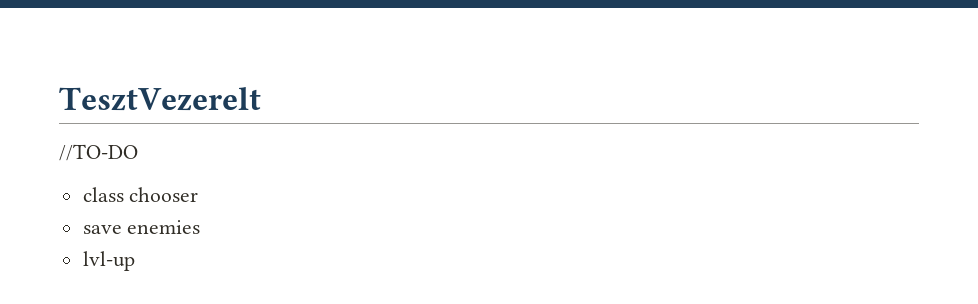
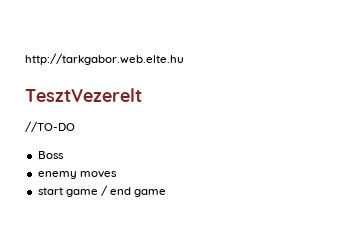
(59, 99) none -> [25,53,184,65] http://tarkgabor.web.elte.hu //
[82,187,199,202] [82,220,201,234] [82,251,135,271] class chooser // save enemies // lvl-up -> [37,151,64,159] [37,171,117,179] [37,185,167,197] Boss // enemy moves // start game / end game

